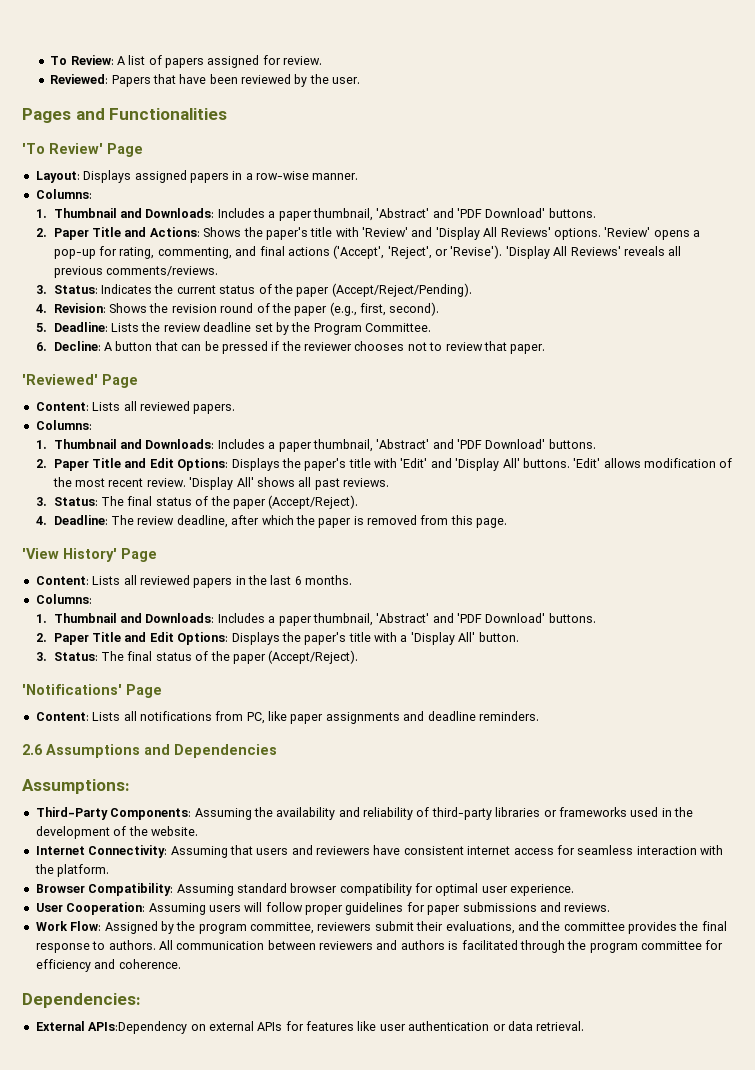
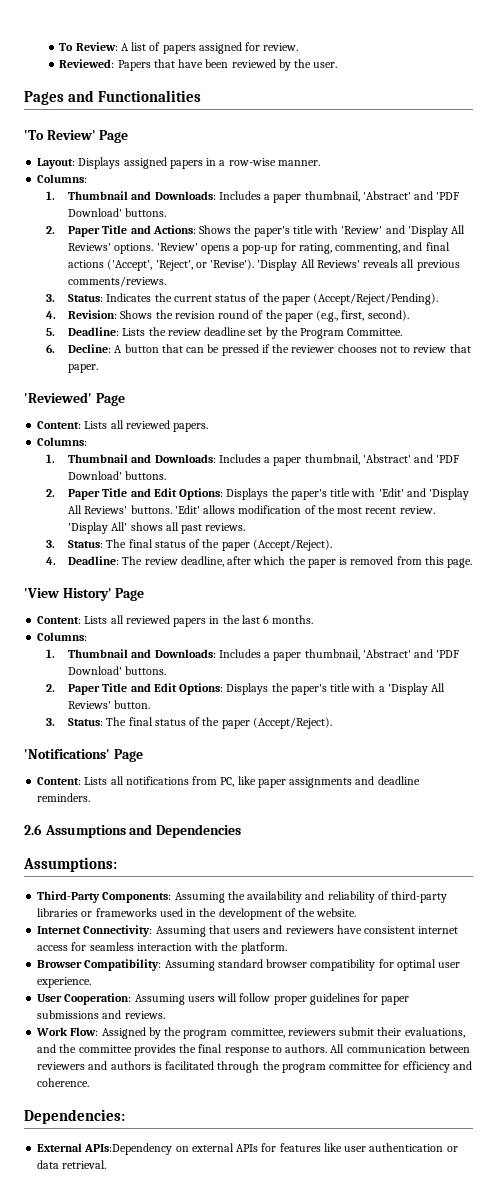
[502,458,520,468] All' -> [68,505,128,514] All Reviews'
[458,632,476,642] All' -> [431,683,446,692] [68,701,112,709] All Reviews'

